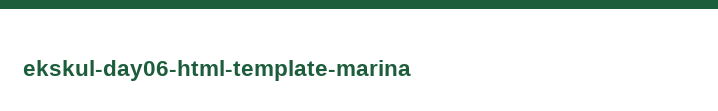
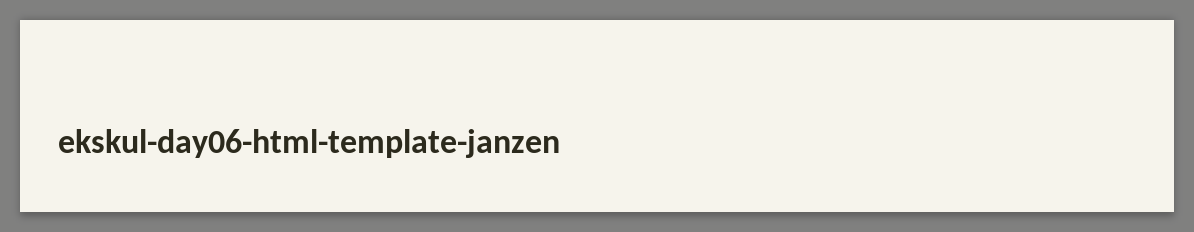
[23,60,411,81] ekskul-day06-html-template-marina -> [58,129,560,158] ekskul-day06-html-template-janzen

